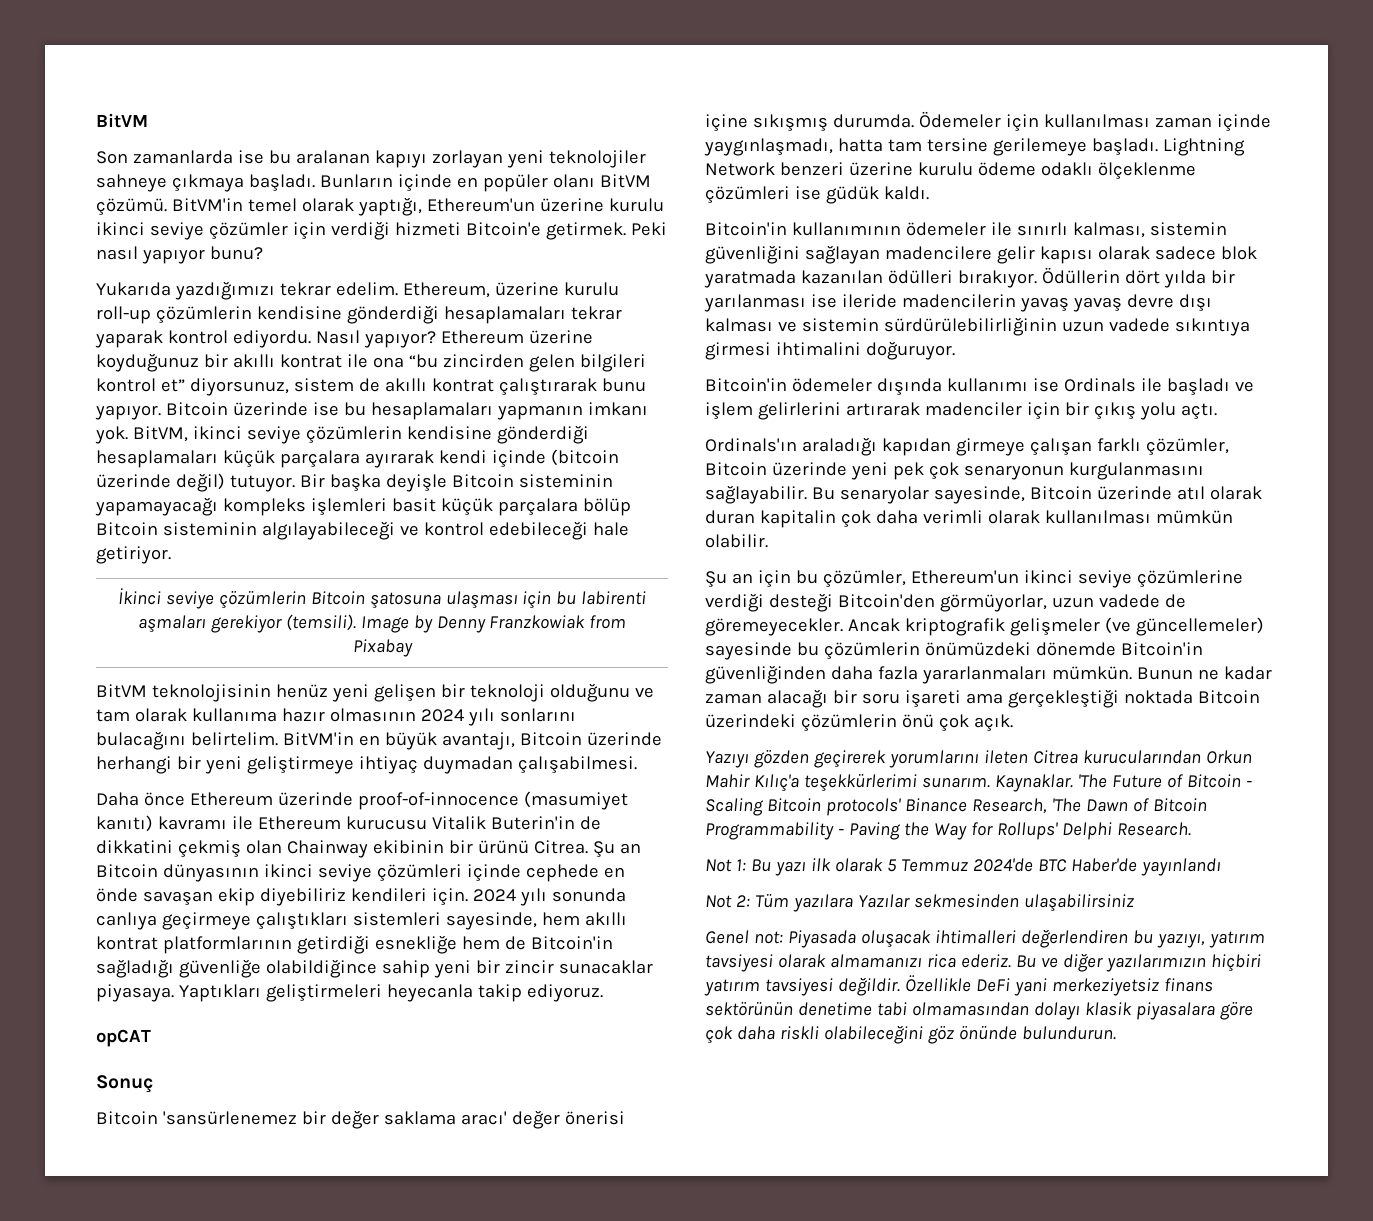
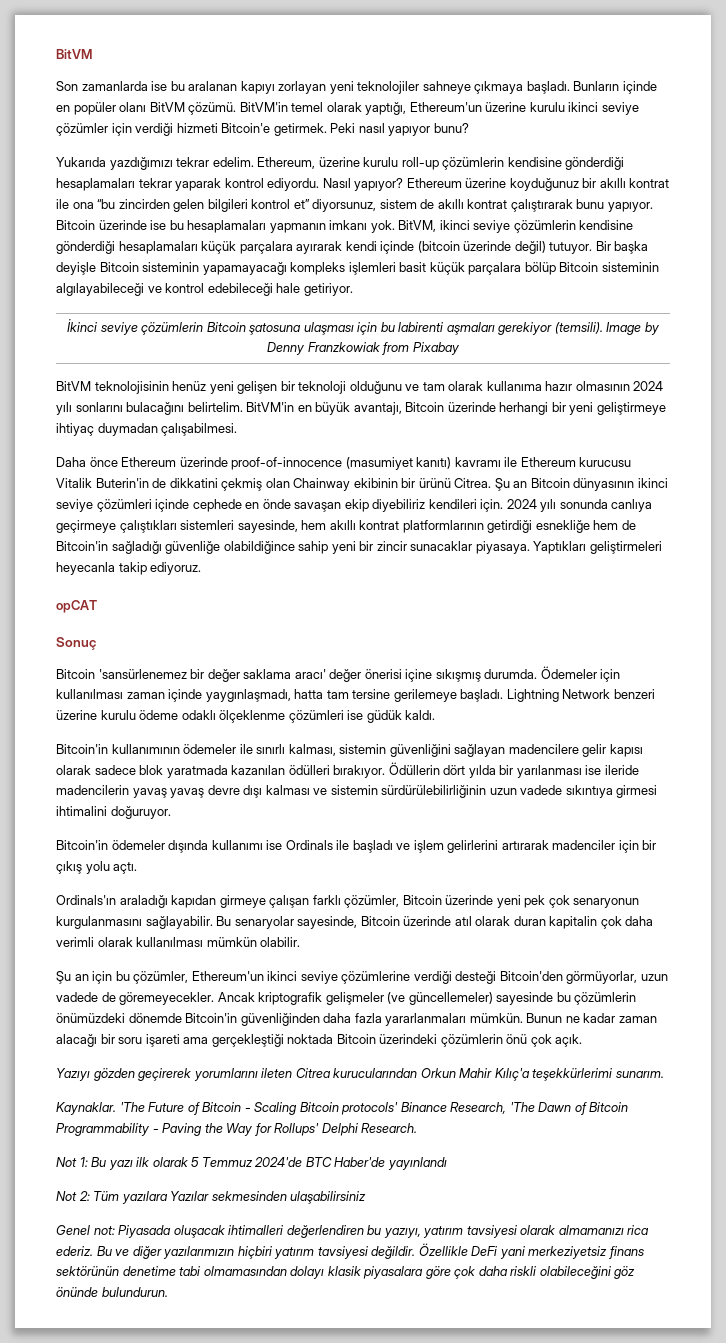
(990, 782) none -> (664, 1074) //

